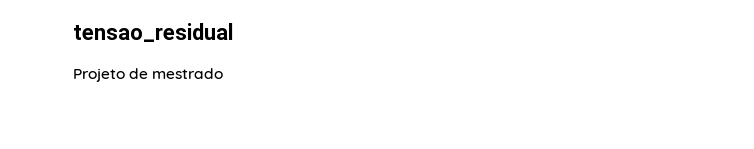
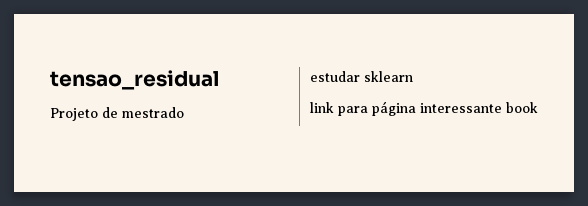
(224, 73) none -> [310,71,413,82] [310,101,538,116] // estudar sklearn // link para página interessante book

